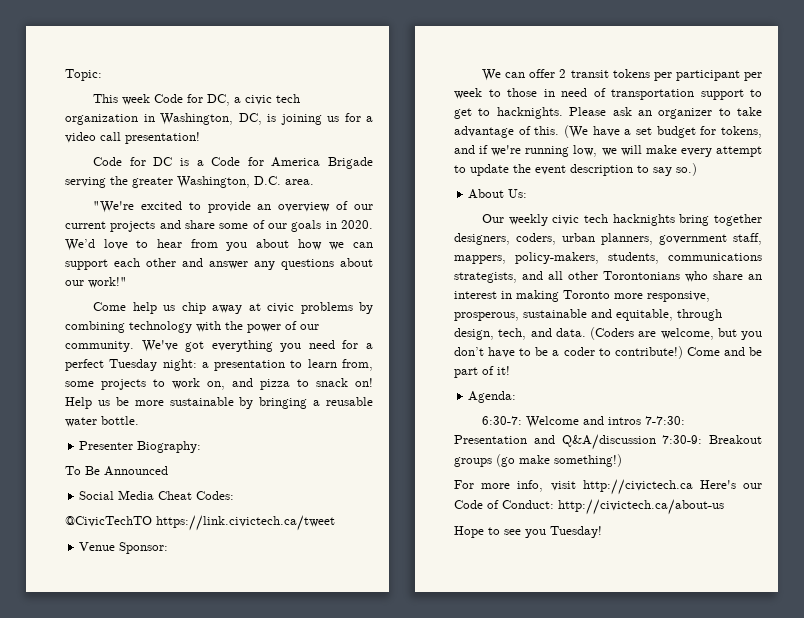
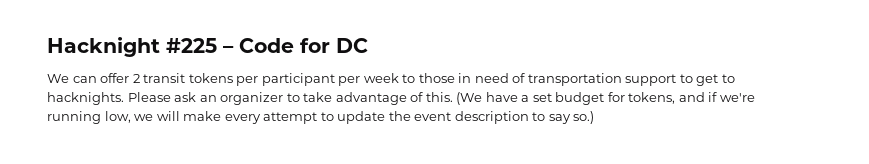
[65,69,102,81] [93,94,301,106] [65,113,373,125] [65,132,200,144] [93,157,373,169] [65,176,314,188] [93,201,374,213] [65,220,373,232] [65,239,373,251] [65,258,373,270] [65,277,127,288] [93,302,373,314] [65,321,319,333] [65,340,373,352] [65,359,373,371] [65,378,373,390] [65,397,373,409] [65,416,139,427] [79,441,202,453] [65,466,168,476] [79,490,235,500] [65,515,335,531] [79,542,169,554] Topic: // This week Code for DC, a civic tech organization in Washington, DC, is joining us for a video call presentation! // Code for DC is a Code for America Brigade serving the greater Washington, D.C. area. // "We're excited to provide an overview of our current projects and share some of our goals in 2020. We’d love to hear from you about how we can support each other and answer any questions about our work!" // Come help us chip away at civic problems by combining technology with the power of our community. We've got everything you need for a perfect Tuesday night: a presentation to learn from, some projects to work on, and pizza to snack on! Help us be more sustainable by bringing a reusable water bottle. // Presenter Biography: // To Be Announced // Social Media Cheat Codes: // @CivicTechTO https://link.civictech.ca/tweet // Venue Sponsor: -> [47,37,368,57] Hacknight #225 – Code for DC
[468,189,528,199] [482,214,762,226] [454,233,762,245] [454,252,762,264] [454,271,762,283] [454,290,710,302] [454,309,722,321] [454,327,762,340] [454,346,762,359] [454,366,510,378] [468,391,517,403] [482,416,686,428] [454,434,762,450] [454,454,622,467] [454,479,762,495] [454,499,724,515] [454,526,602,538] // About Us: // Our weekly civic tech hacknights bring together designers, coders, urban planners, government staff, mappers, policy-makers, students, communications strategists, and all other Torontonians who share an interest in making Toronto more responsive, prosperous, sustainable and equitable, through design, tech, and data. (Coders are welcome, but you don’t have to be a coder to contribute!) Come and be part of it! // Agenda: // 6:30-7: Welcome and intros 7-7:30: Presentation and Q&A/discussion 7:30-9: Breakout groups (go make something!) // For more info, visit http://civictech.ca Here's our Code of Conduct: http://civictech.ca/about-us // Hope to see you Tuesday! -> (595, 117) none

